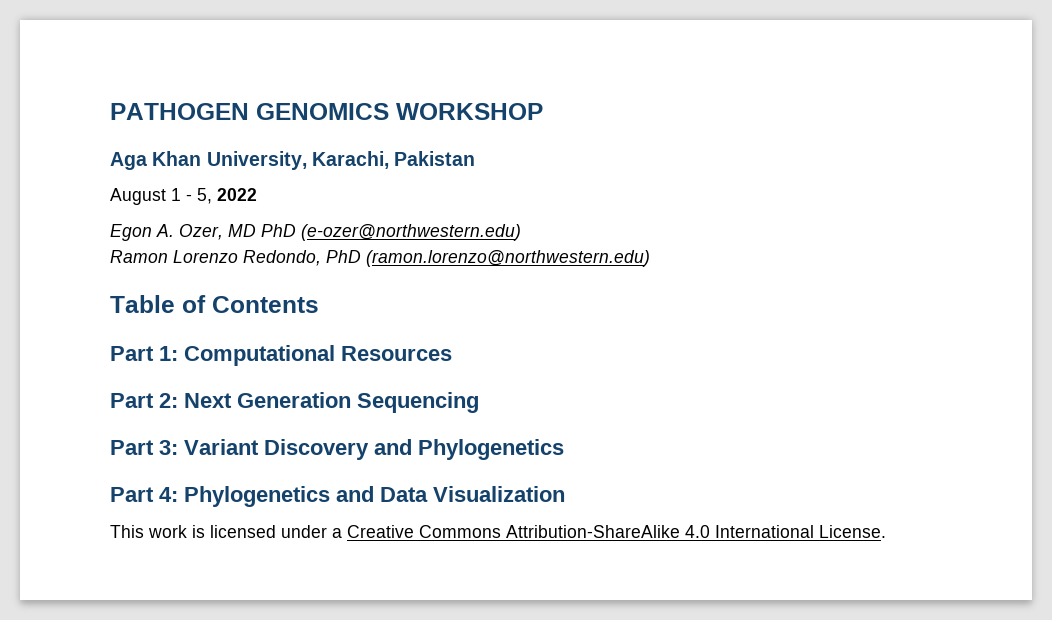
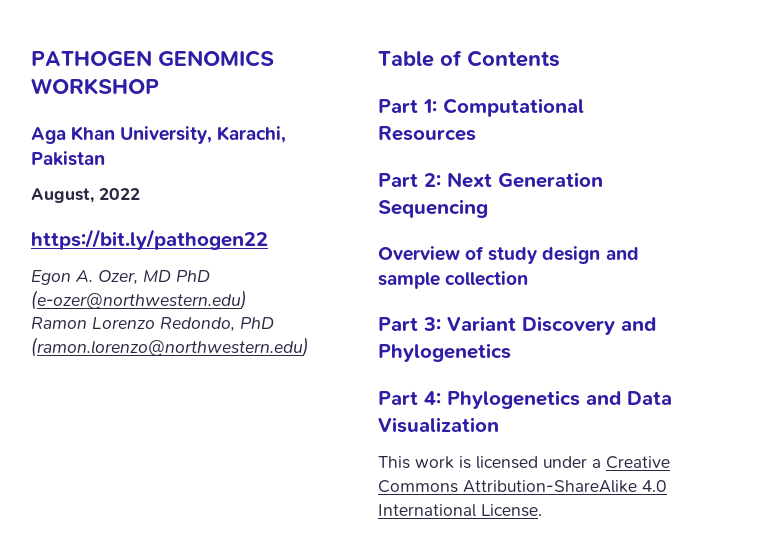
[110,188,212,205] August 1 - 5, -> [31,188,94,203] August,
(257, 194) none -> [31,229,268,250] // https://bit.ly/pathogen22
(479, 402) none -> [378,246,639,264] [378,271,529,289] // Overview of study design and sample collection

